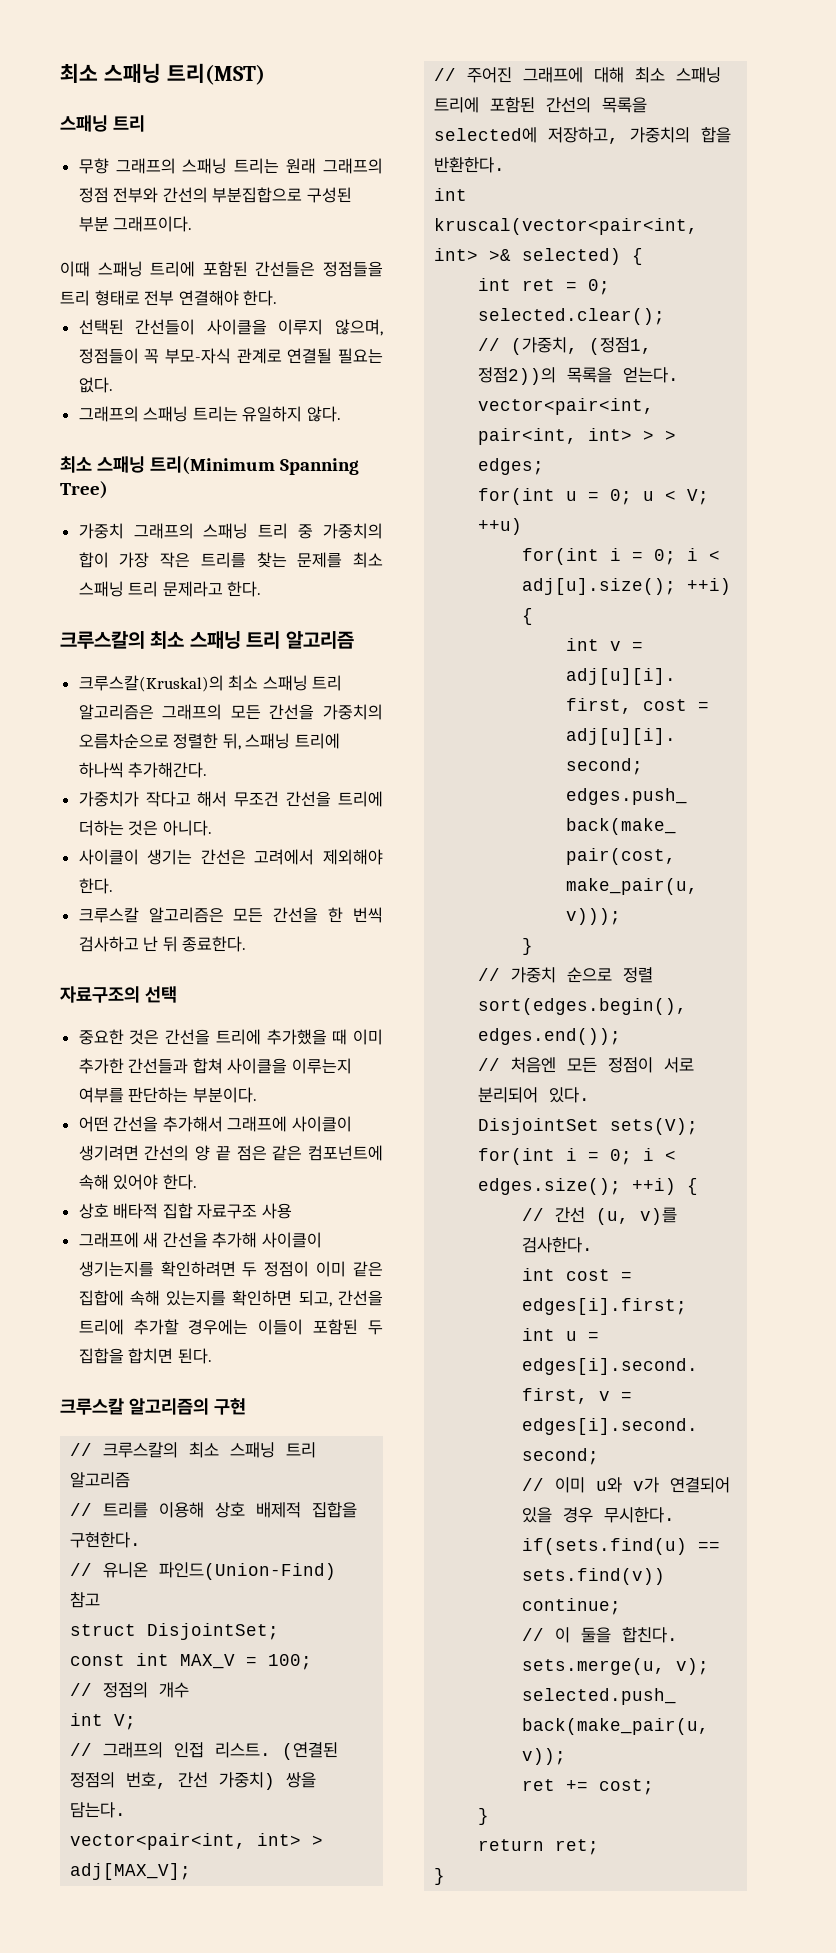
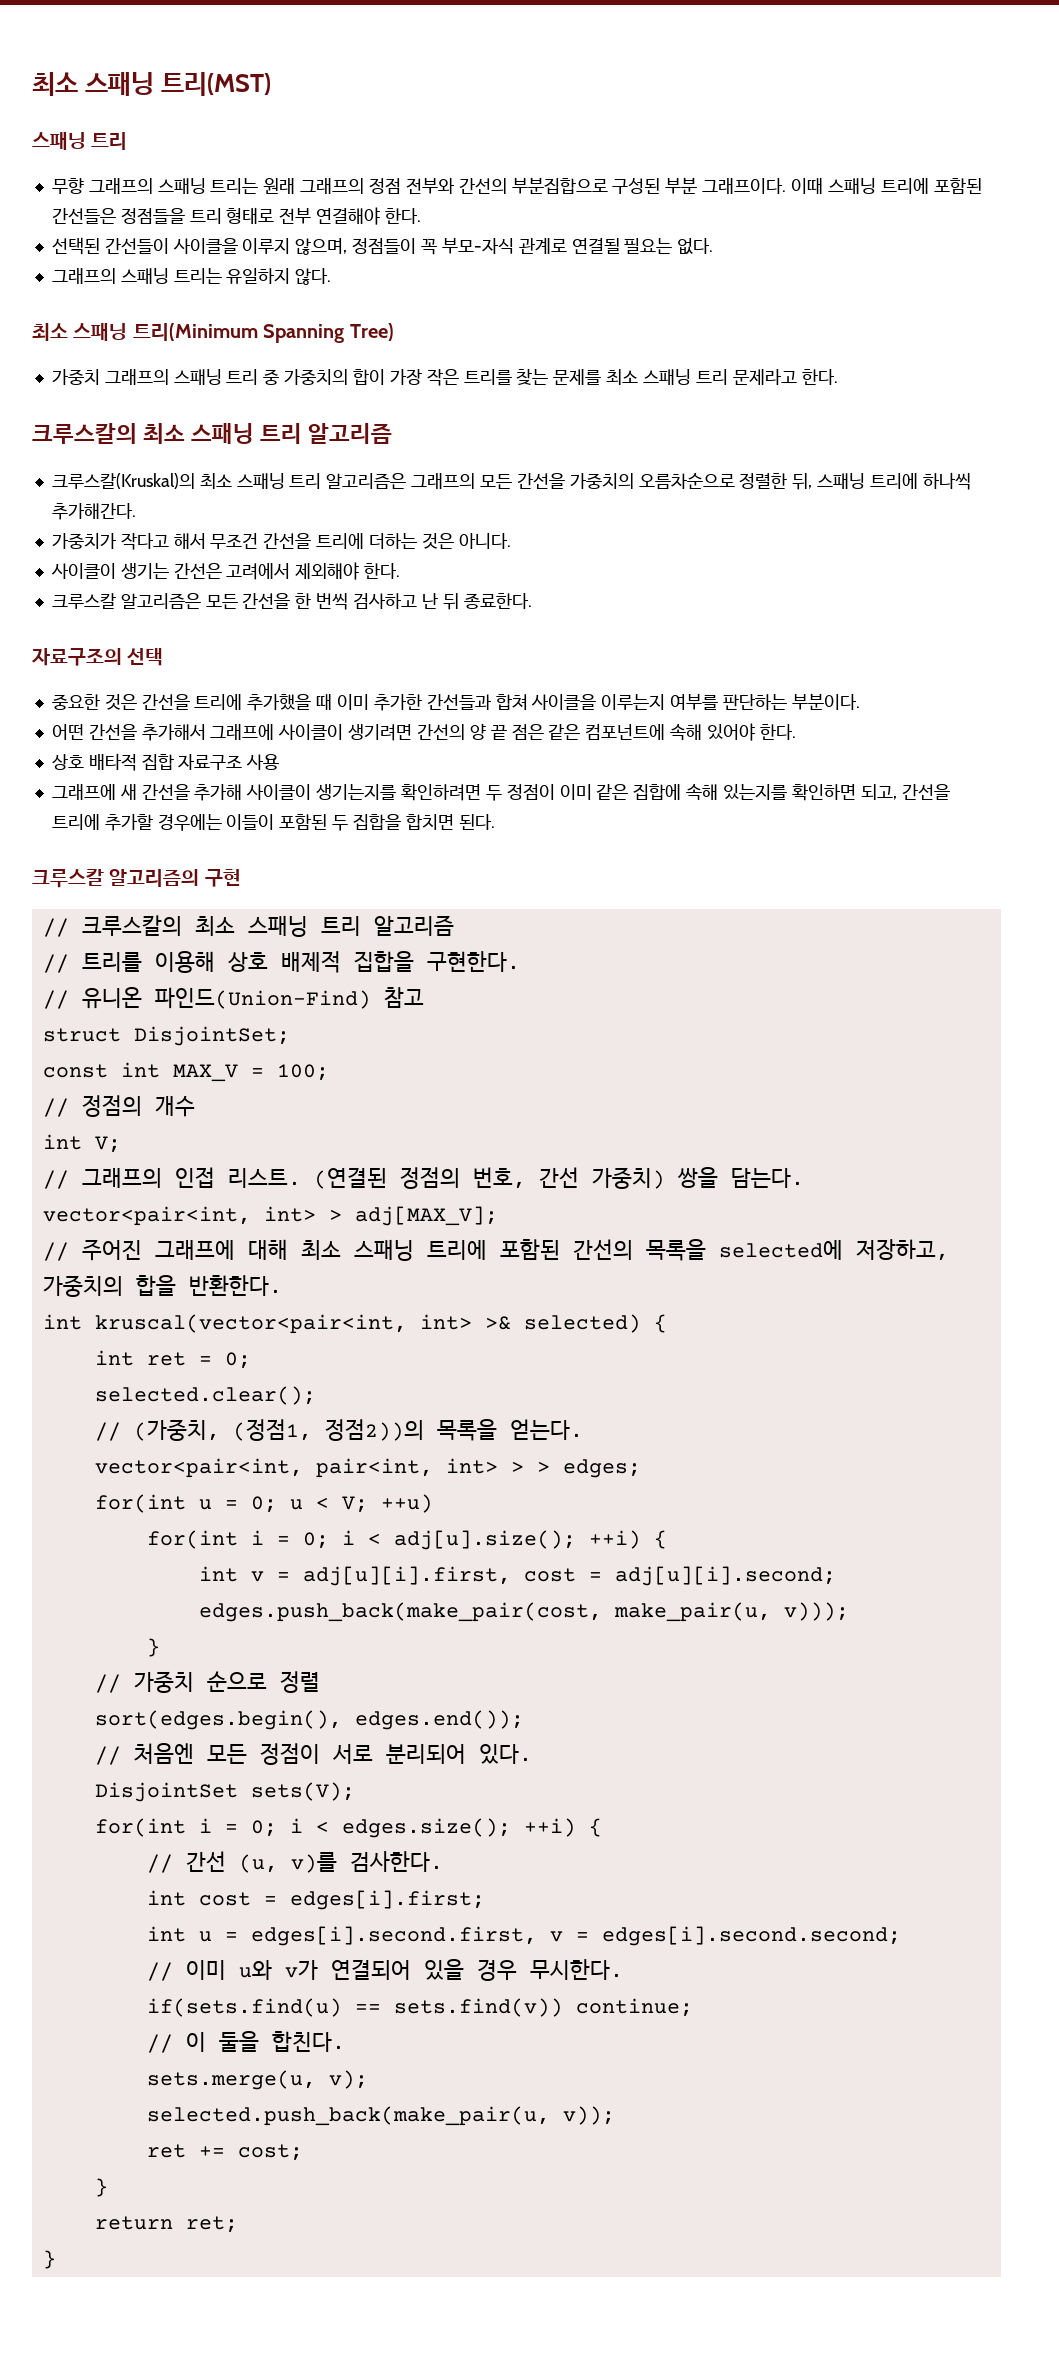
(193, 224) // -> (787, 186) none

